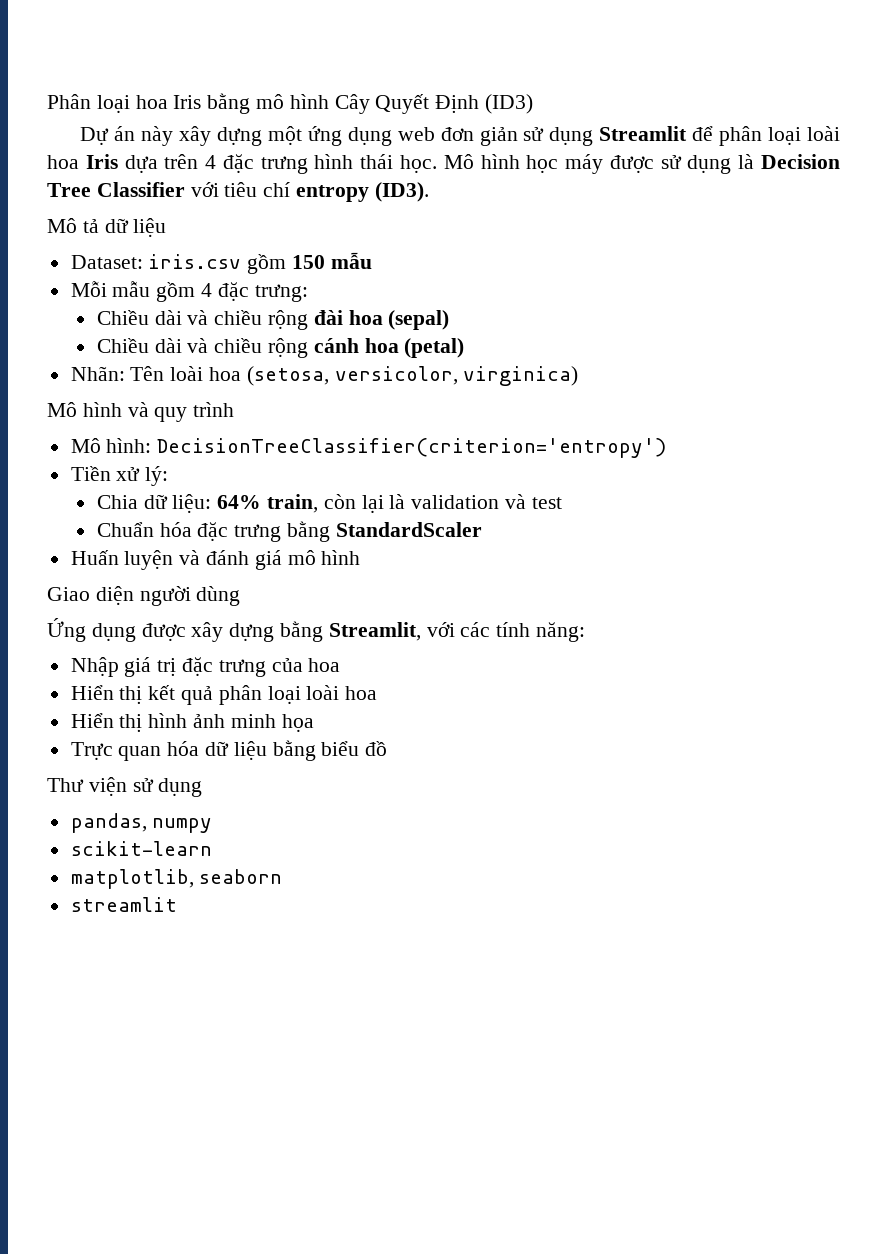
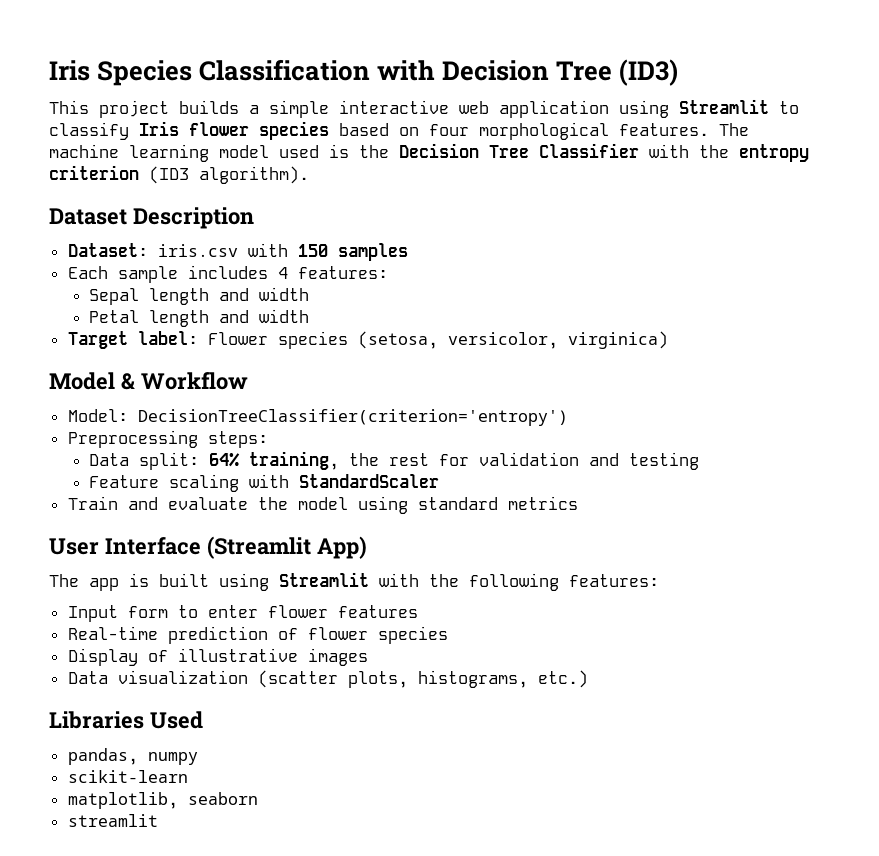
[47,93,534,114] [80,126,841,146] [47,154,841,174] [47,182,429,202] [47,218,167,237] [70,252,372,274] [70,281,308,302] [96,310,450,330] [96,338,465,358] [70,366,579,386] [47,402,235,422] [70,438,667,458] [70,466,169,486] [96,494,562,513] [96,521,482,542] [70,550,361,570] [47,586,241,606] [47,618,586,642] [70,657,341,677] [70,685,378,705] [70,713,314,732] [70,740,388,761] [47,777,203,797] Phân loại hoa Iris bằng mô hình Cây Quyết Định (ID3) // Dự án này xây dựng một ứng dụng web đơn giản sử dụng Streamlit để phân loại loài hoa Iris dựa trên 4 đặc trưng hình thái học. Mô hình học máy được sử dụng là Decision Tree Classifier với tiêu chí entropy (ID3). // Mô tả dữ liệu // Dataset: iris.csv gồm 150 mẫu // Mỗi mẫu gồm 4 đặc trưng: // Chiều dài và chiều rộng đài hoa (sepal) // Chiều dài và chiều rộng cánh hoa (petal) // Nhãn: Tên loài hoa (setosa, versicolor, virginica) // Mô hình và quy trình // Mô hình: DecisionTreeClassifier(criterion='entropy') // Tiền xử lý: // Chia dữ liệu: 64% train, còn lại là validation và test // Chuẩn hóa đặc trưng bằng StandardScaler // Huấn luyện và đánh giá mô hình // Giao diện người dùng // Ứng dụng được xây dựng bằng Streamlit, với các tính năng: // Nhập giá trị đặc trưng của hoa // Hiển thị kết quả phân loại loài hoa // Hiển thị hình ảnh minh họa // Trực quan hóa dữ liệu bằng biểu đồ // Thư viện sử dụng -> [49,59,679,86] [49,99,799,118] [49,121,749,140] [49,143,809,162] [49,165,309,184] [49,207,254,229] [67,243,408,261] [67,265,388,283] [89,287,310,305] [89,309,310,327] [67,331,668,349] [49,372,248,390] [67,409,568,426] [67,430,268,448] [89,451,700,470] [89,474,440,492] [67,496,578,514] [49,536,367,559] [49,572,659,591] [67,605,418,622] [67,626,448,644] [67,648,368,666] [67,670,588,688] [49,711,203,729] Iris Species Classification with Decision Tree (ID3) // This project builds a simple interactive web application using Streamlit to classify Iris flower species based on four morphological features. The machine learning model used is the Decision Tree Classifier with the entropy criterion (ID3 algorithm). // Dataset Description // Dataset: iris.csv with 150 samples // Each sample includes 4 features: // Sepal length and width // Petal length and width // Target label: Flower species (setosa, versicolor, virginica) // Model & Workflow // Model: DecisionTreeClassifier(criterion='entropy') // Preprocessing steps: // Data split: 64% training, the rest for validation and testing // Feature scaling with StandardScaler // Train and evaluate the model using standard metrics // User Interface (Streamlit App) // The app is built using Streamlit with the following features: // Input form to enter flower features // Real-time prediction of flower species // Display of illustrative images // Data visualization (scatter plots, histograms, etc.) // Libraries Used

